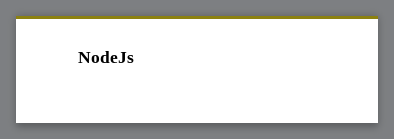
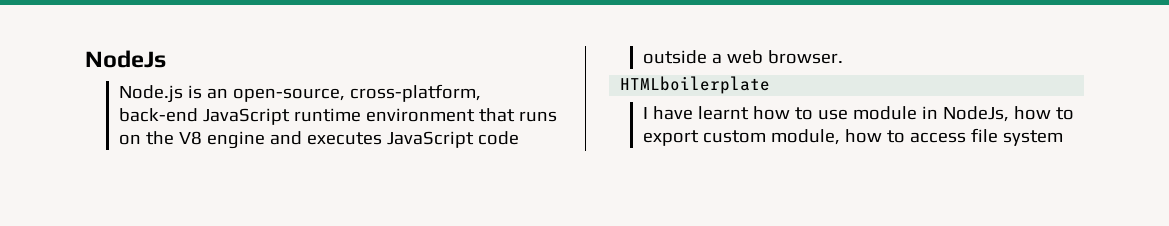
(134, 57) none -> [119,84,482,103] [119,108,558,125] [119,131,520,149] [643,50,844,64] [620,76,771,94] [643,106,1075,122] [643,128,1064,146] // Node.js is an open-source, cross-platform, back-end JavaScript runtime environment that runs on the V8 engine and executes JavaScript code outside a web browser. // HTMLboilerplate // I have learnt how to use module in NodeJs, how to export custom module, how to access file system

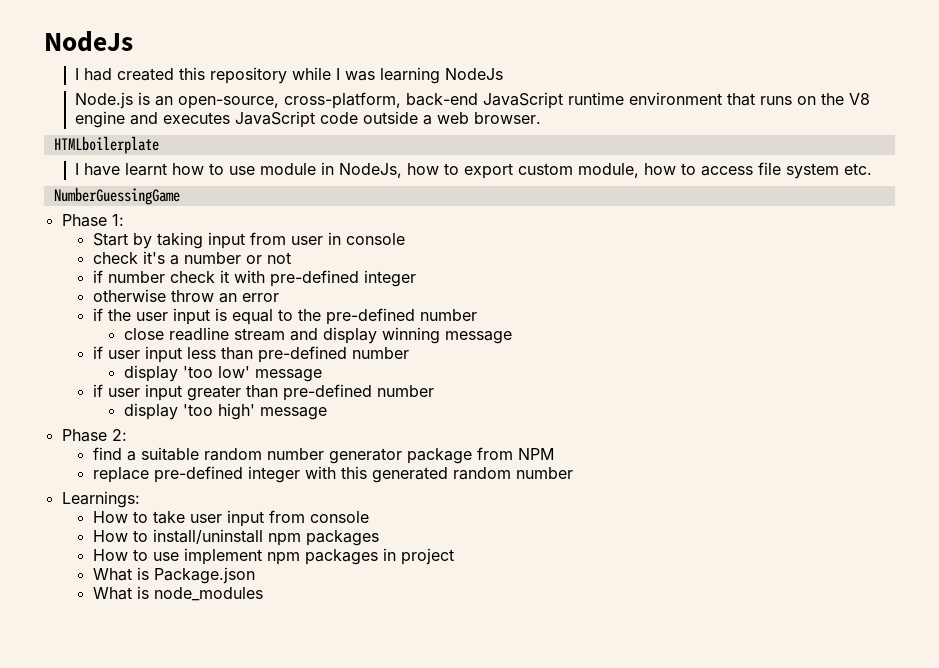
[85,50,166,68] NodeJs -> [44,31,133,52] [75,67,504,84] NodeJs // I had created this repository while I was learning NodeJs
(1064, 138) none -> [844,163,873,175] [53,187,180,205] [61,214,124,227] [92,232,405,249] [92,251,291,265] [92,270,416,287] [92,289,279,303] [92,308,477,325] [123,327,512,344] [92,346,409,363] [123,365,322,382] [92,384,434,401] [123,403,327,420] [61,429,127,442] [92,447,554,464] [92,466,573,483] [61,491,140,508] [92,510,369,527] [92,529,379,546] [92,548,454,565] [92,567,255,584] [92,586,263,601] etc. // NumberGuessingGame // Phase 1: // Start by taking input from user in console // check it's a number or not // if number check it with pre-defined integer // otherwise throw an error // if the user input is equal to the pre-defined number // close readline stream and display winning message // if user input less than pre-defined number // display 'too low' message // if user input greater than pre-defined number // display 'too high' message // Phase 2: // find a suitable random number generator package from NPM // replace pre-defined integer with this generated random number // Learnings: // How to take user input from console // How to install/uninstall npm packages // How to use implement npm packages in project // What is Package.json // What is node_modules

